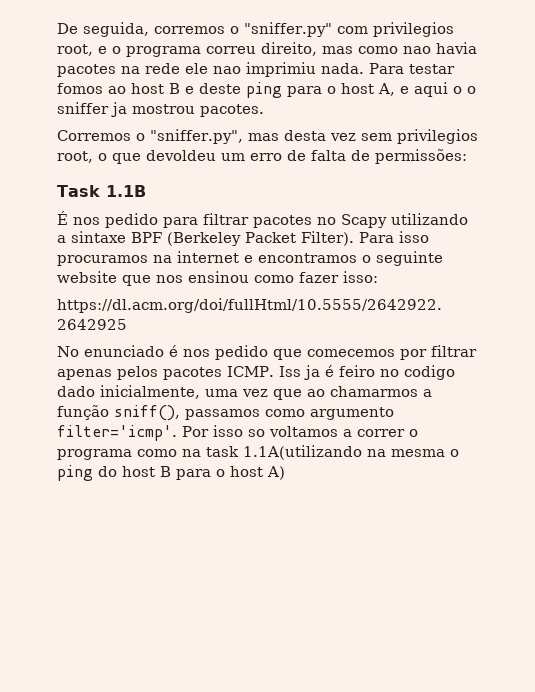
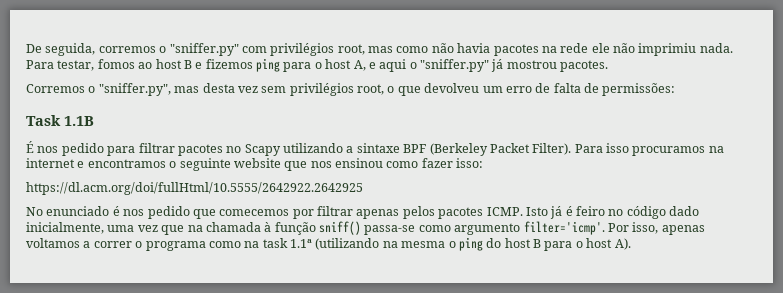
[372,22,454,37] [57,42,317,57] privilegios root, e o programa correu direito, -> [270,43,365,56] privilégios root,
[403,46,431,54] nao -> [431,43,454,53] não
[213,66,241,74] nao -> [613,43,635,53] não
[409,64,455,74] testar -> [57,60,95,71] testar,
[199,83,241,94] deste -> [205,59,253,69] fizemos
[467,86,476,94] [57,102,127,117] o sniffer ja -> [420,59,504,72] "sniffer.py" já
[396,129,478,144] privilegios -> [289,83,354,96] privilégios
[146,150,216,161] devoldeu -> [424,83,480,93] devolveu
[278,365,320,380] Iss ja -> [525,206,563,219] Isto já
[403,365,455,380] codigo -> [626,206,666,219] código
[307,386,432,397] [57,405,260,421] ao chamarmos a função sniff(), passamos -> [187,221,416,235] na chamada à função sniff() passa-se
[213,425,265,437] isso so -> [632,222,705,235] isso, apenas
[243,445,362,460] 1.1A(utilizando -> [290,238,380,250] 1.1ª (utilizando
[267,466,285,480] A) -> [614,238,631,250] A).

